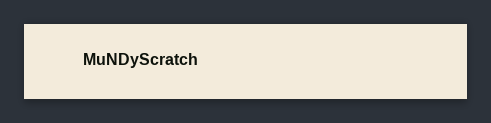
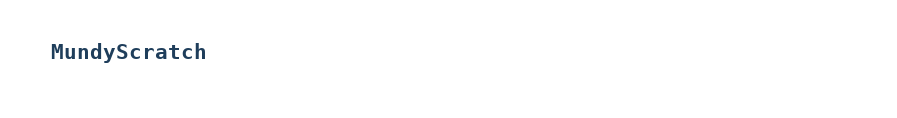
[83,53,198,68] MuNDyScratch -> [51,43,207,63] MundyScratch

